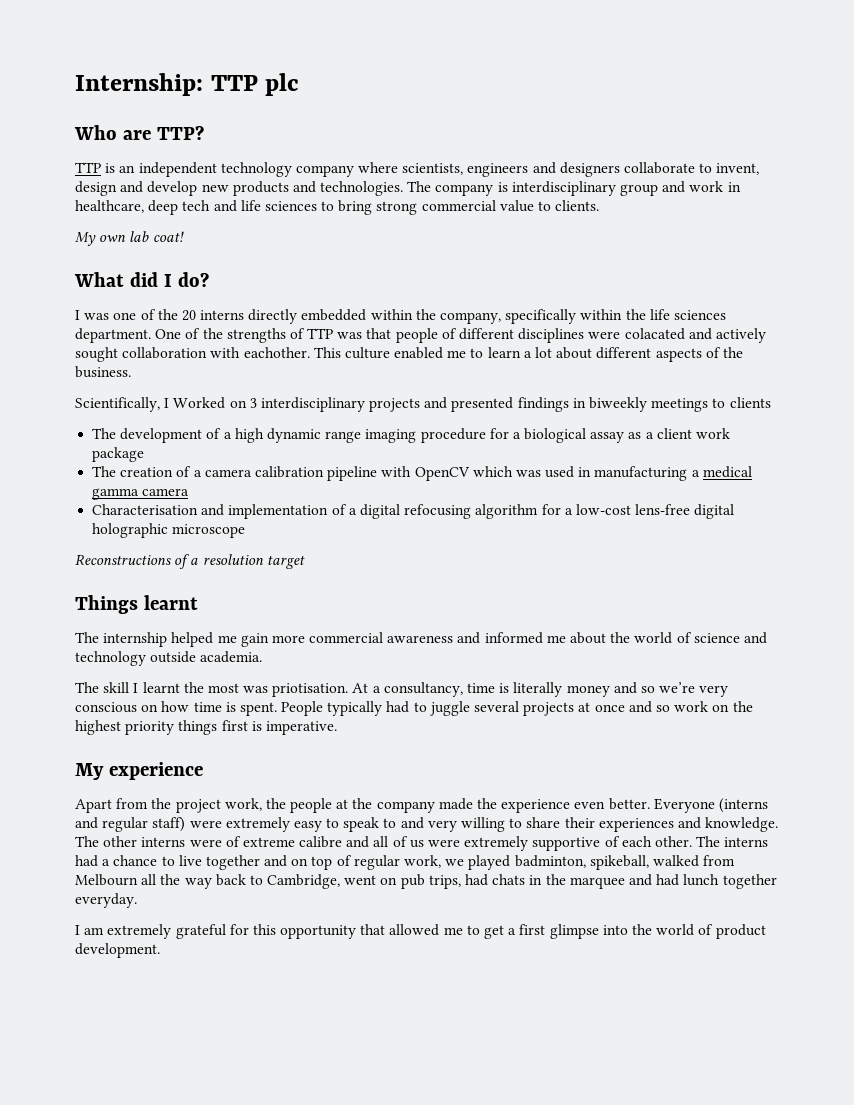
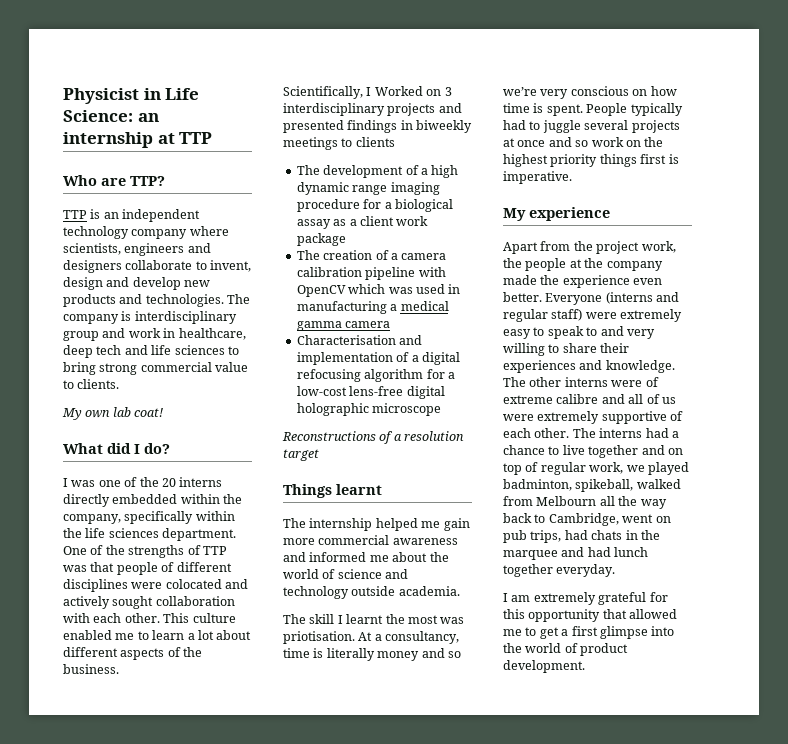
[75,73,300,96] Internship: TTP plc -> [63,88,200,104] [63,110,159,122] [63,132,213,148] Physicist in Life Science: an internship at TTP
[624,328,685,340] colacated -> [165,579,222,589] colocated
[243,347,310,358] eachother. -> [93,613,160,623] each other.

